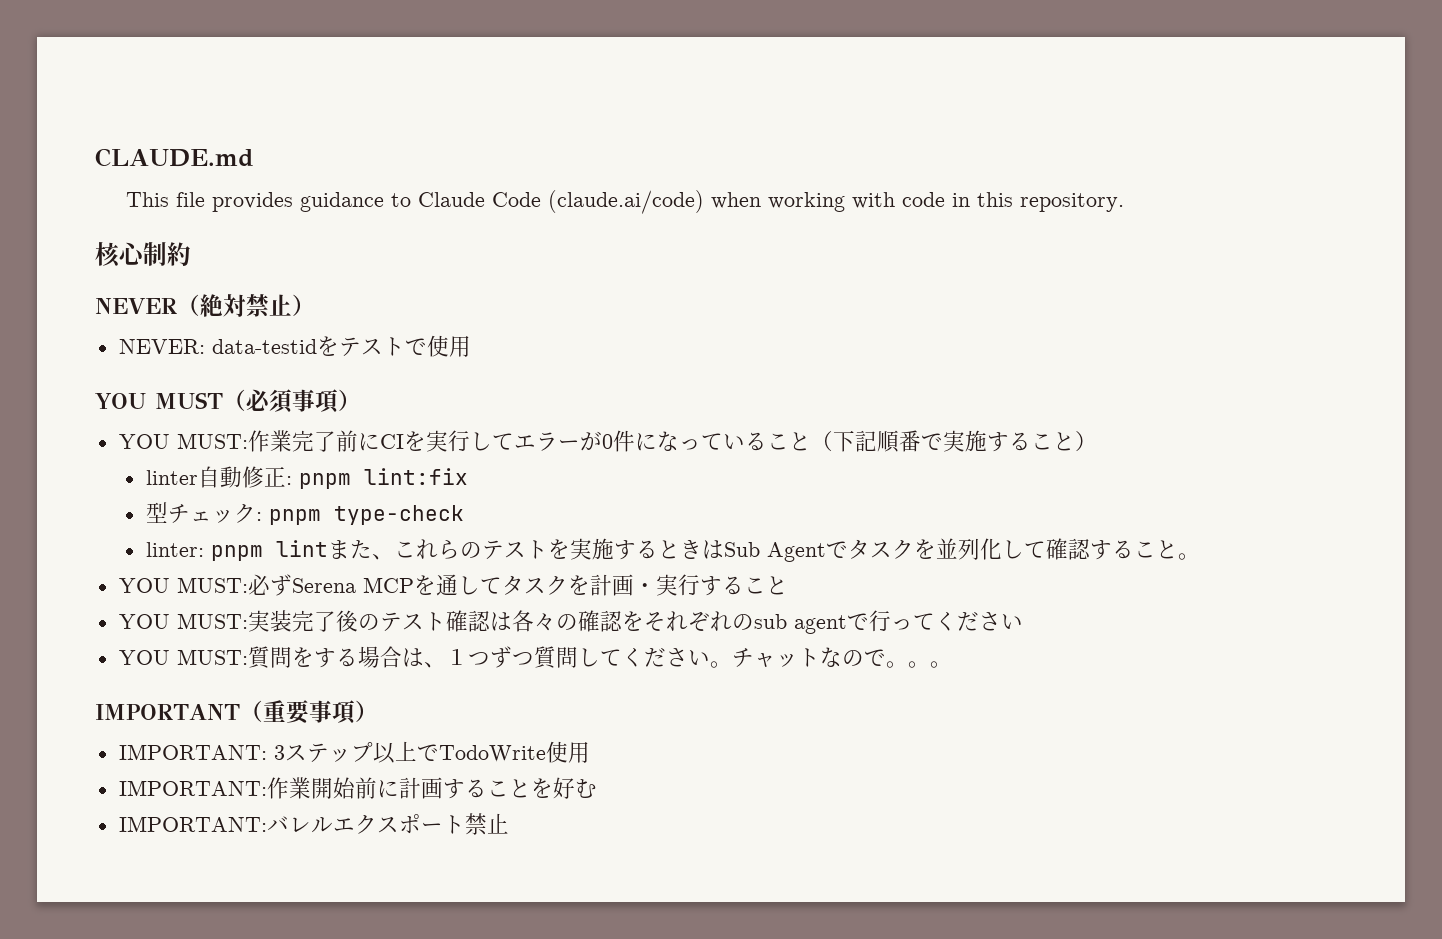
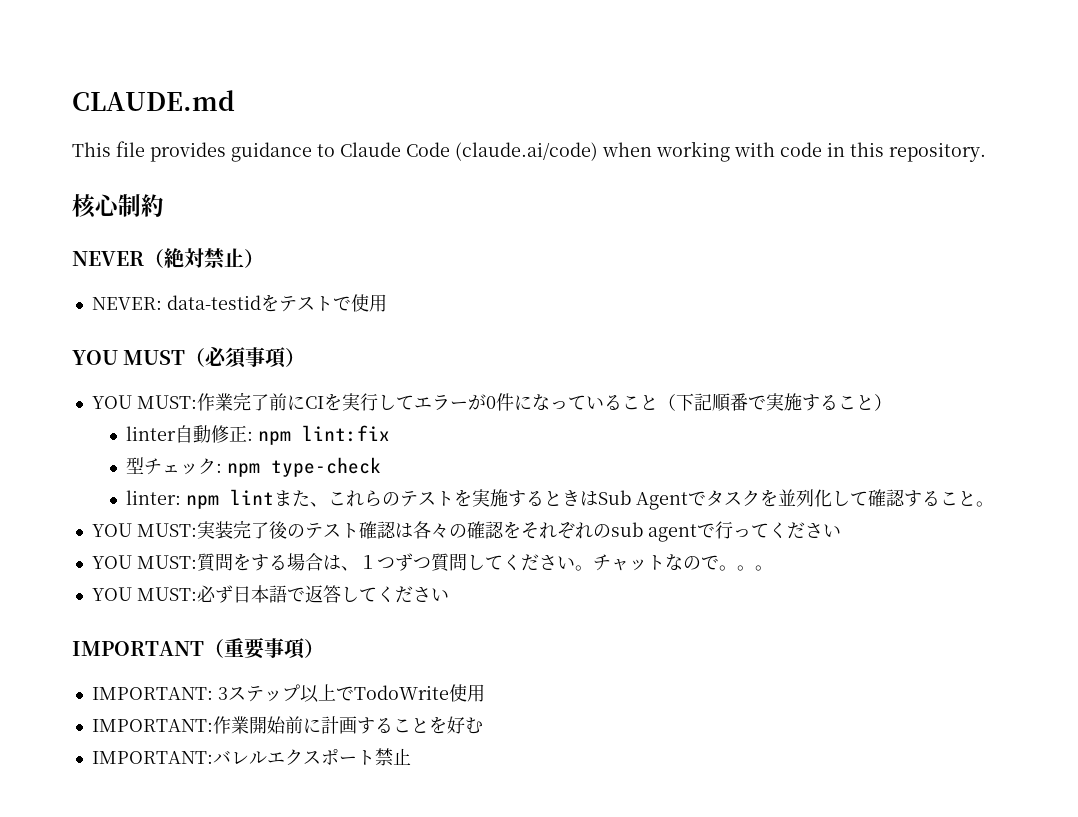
[298,473,351,489] pnpm -> [258,431,292,445] npm
[268,509,321,525] pnpm -> [227,463,261,477] npm
[210,545,263,561] pnpm -> [186,495,220,509] npm
[118,574,788,596] // YOU MUST:必ずSerena MCPを通してタスクを計画・実行すること -> (995, 504) none
(952, 664) none -> [91,585,449,603] // YOU MUST:必ず日本語で返答してください

